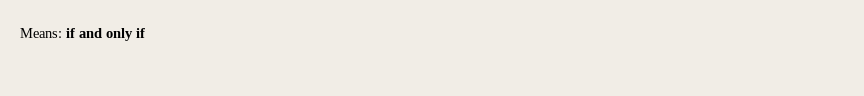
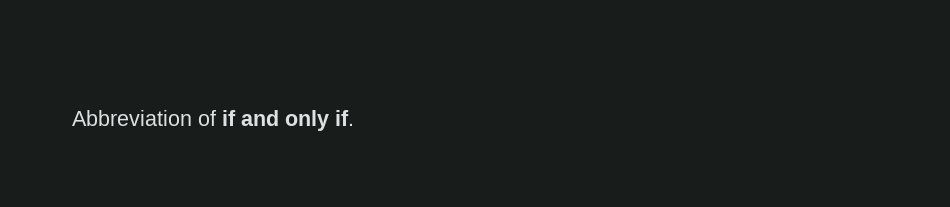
[20,28,62,38] Means: -> [72,110,216,126] Abbreviation of
[136,28,145,38] if -> [335,110,354,126] if.

